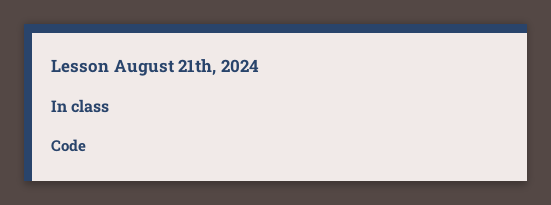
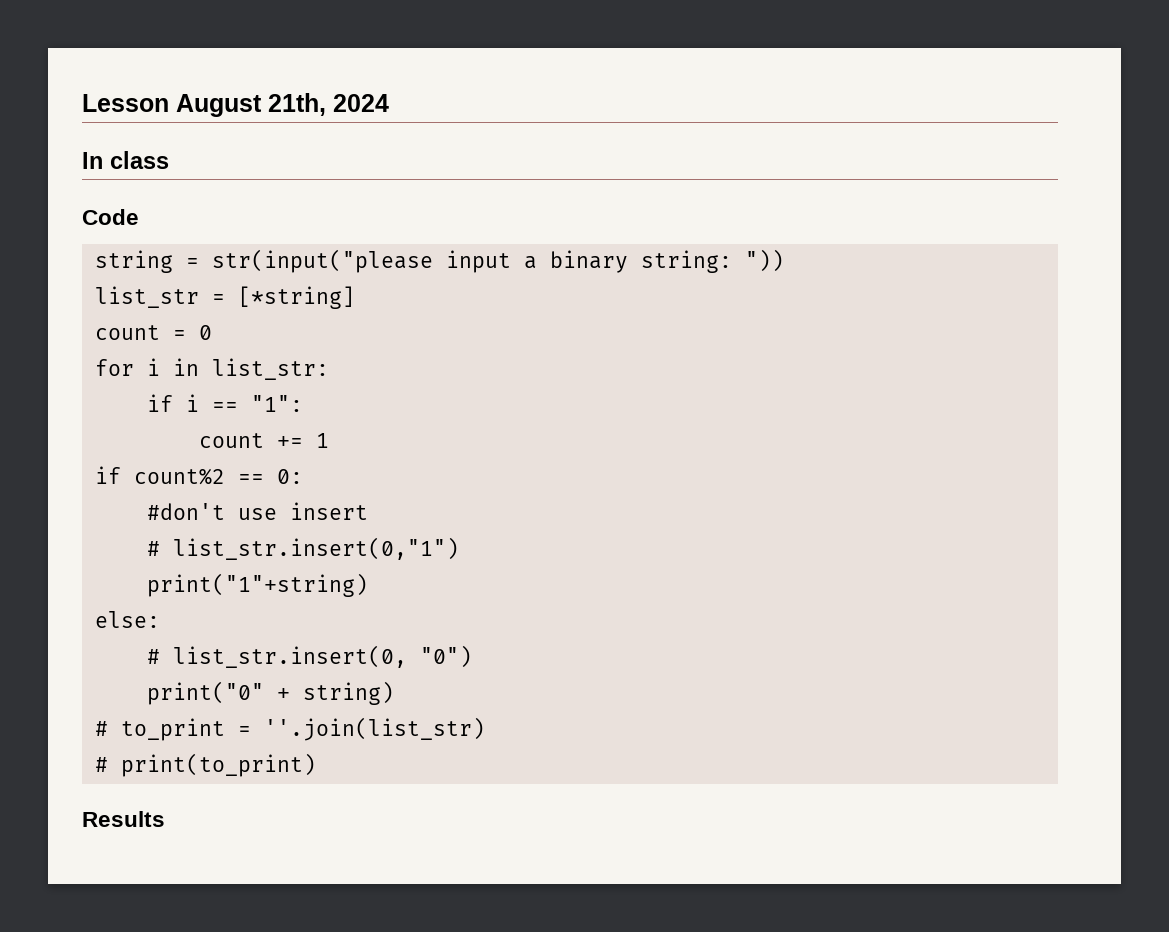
(86, 145) none -> [94,249,784,273] [94,286,355,309] [94,325,212,340] [94,358,329,380] [146,394,303,412] [198,433,329,448] [94,466,303,485] [146,502,368,520] [146,537,459,560] [146,573,368,597] [94,611,160,628] [146,645,472,668] [146,681,394,705] [94,717,485,741] [94,753,316,777] [82,811,165,827] // string = str(input("please input a binary string: ")) // list_str = [*string] // count = 0 // for i in list_str: // if i == "1": // count += 1 // if count%2 == 0: // #don't use insert // # list_str.insert(0,"1") // print("1"+string) // else: // # list_str.insert(0, "0") // print("0" + string) // # to_print = ''.join(list_str) // # print(to_print) // Results

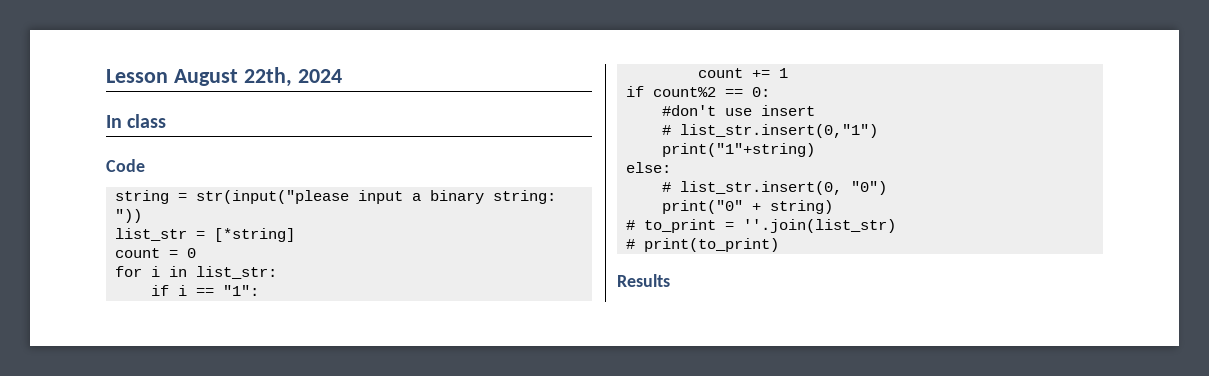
[268,93,326,116] 21th, -> [243,67,292,87] 22th,

